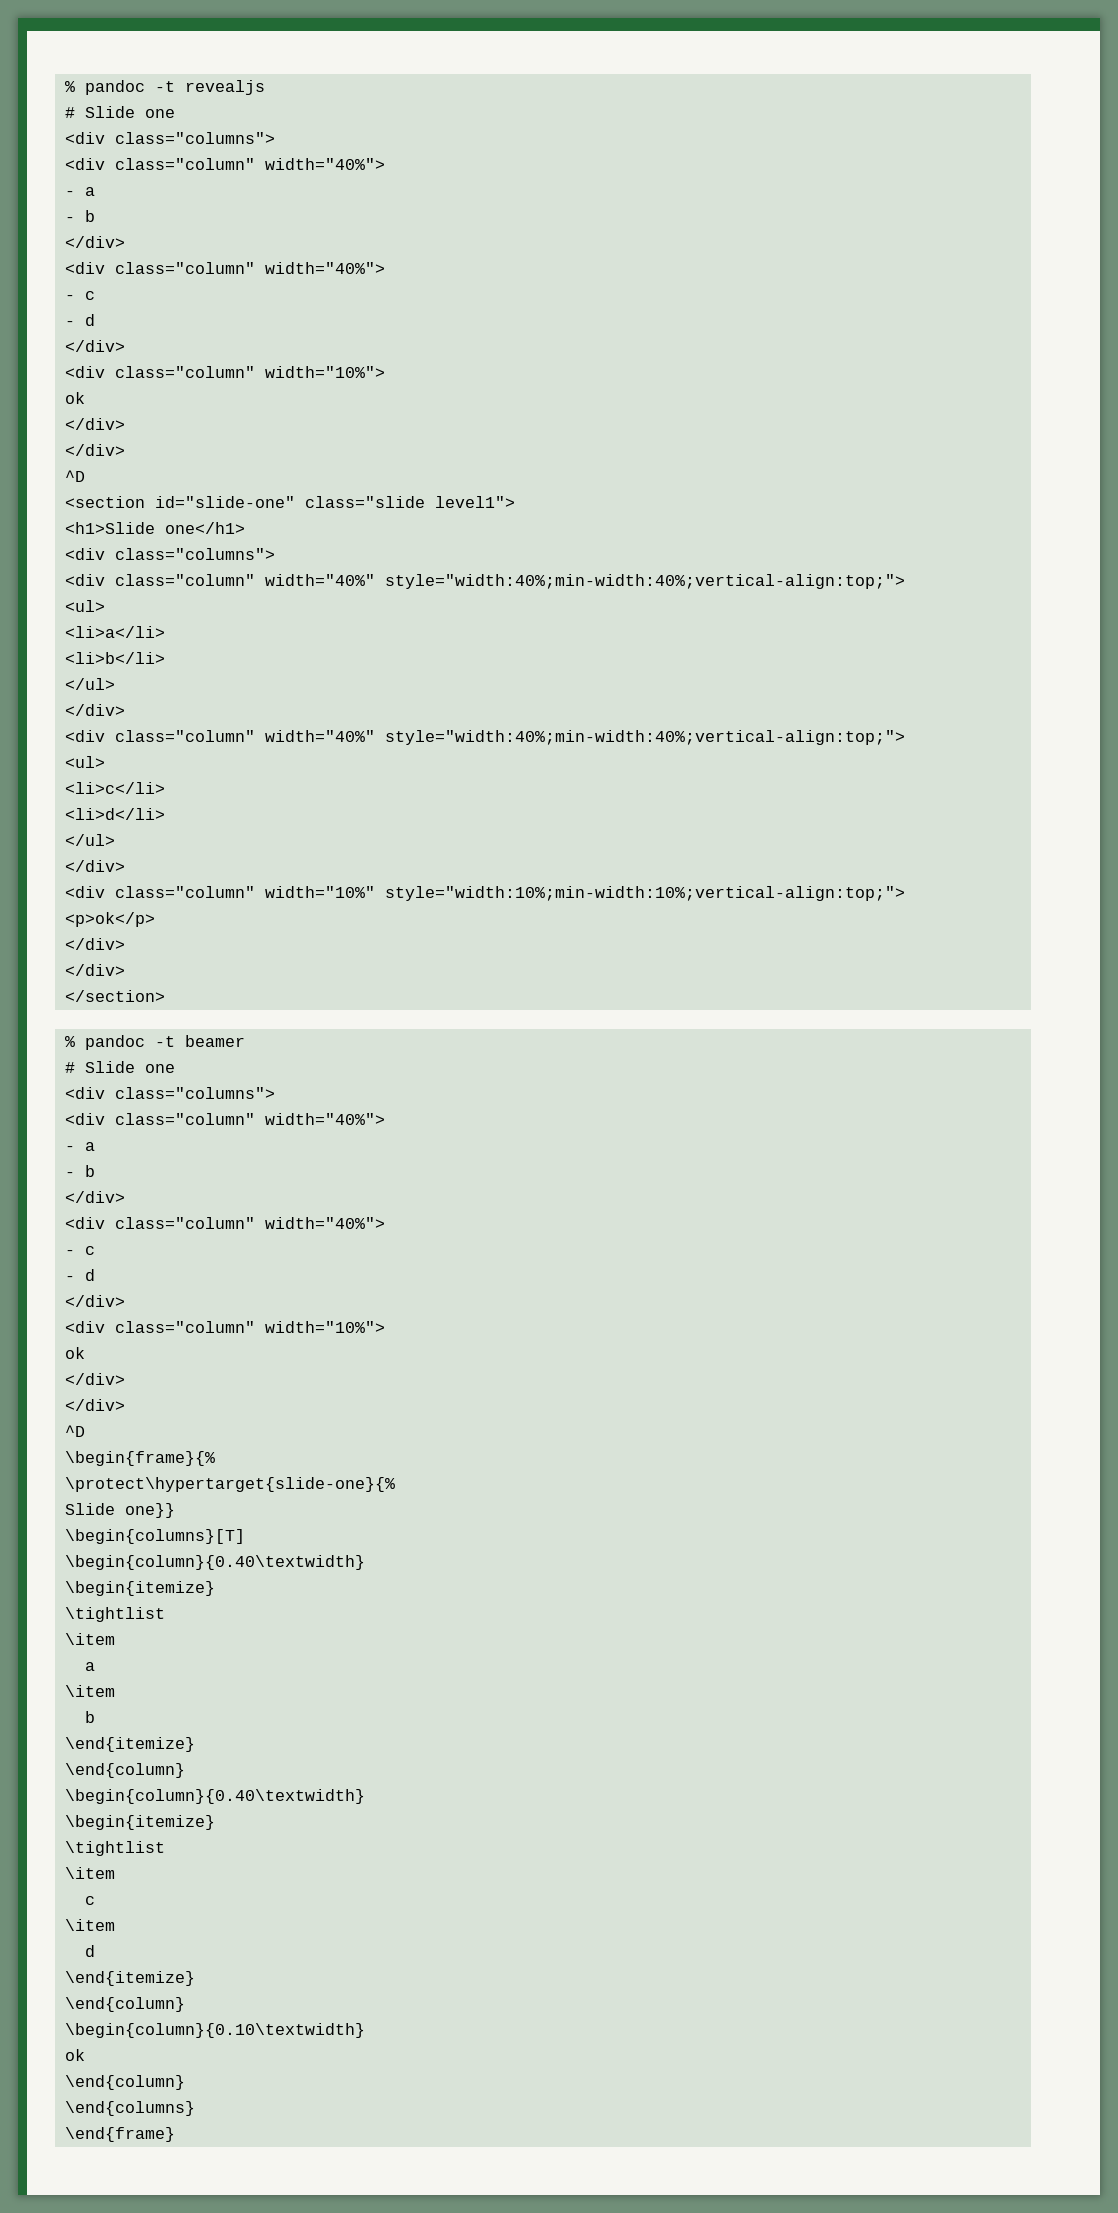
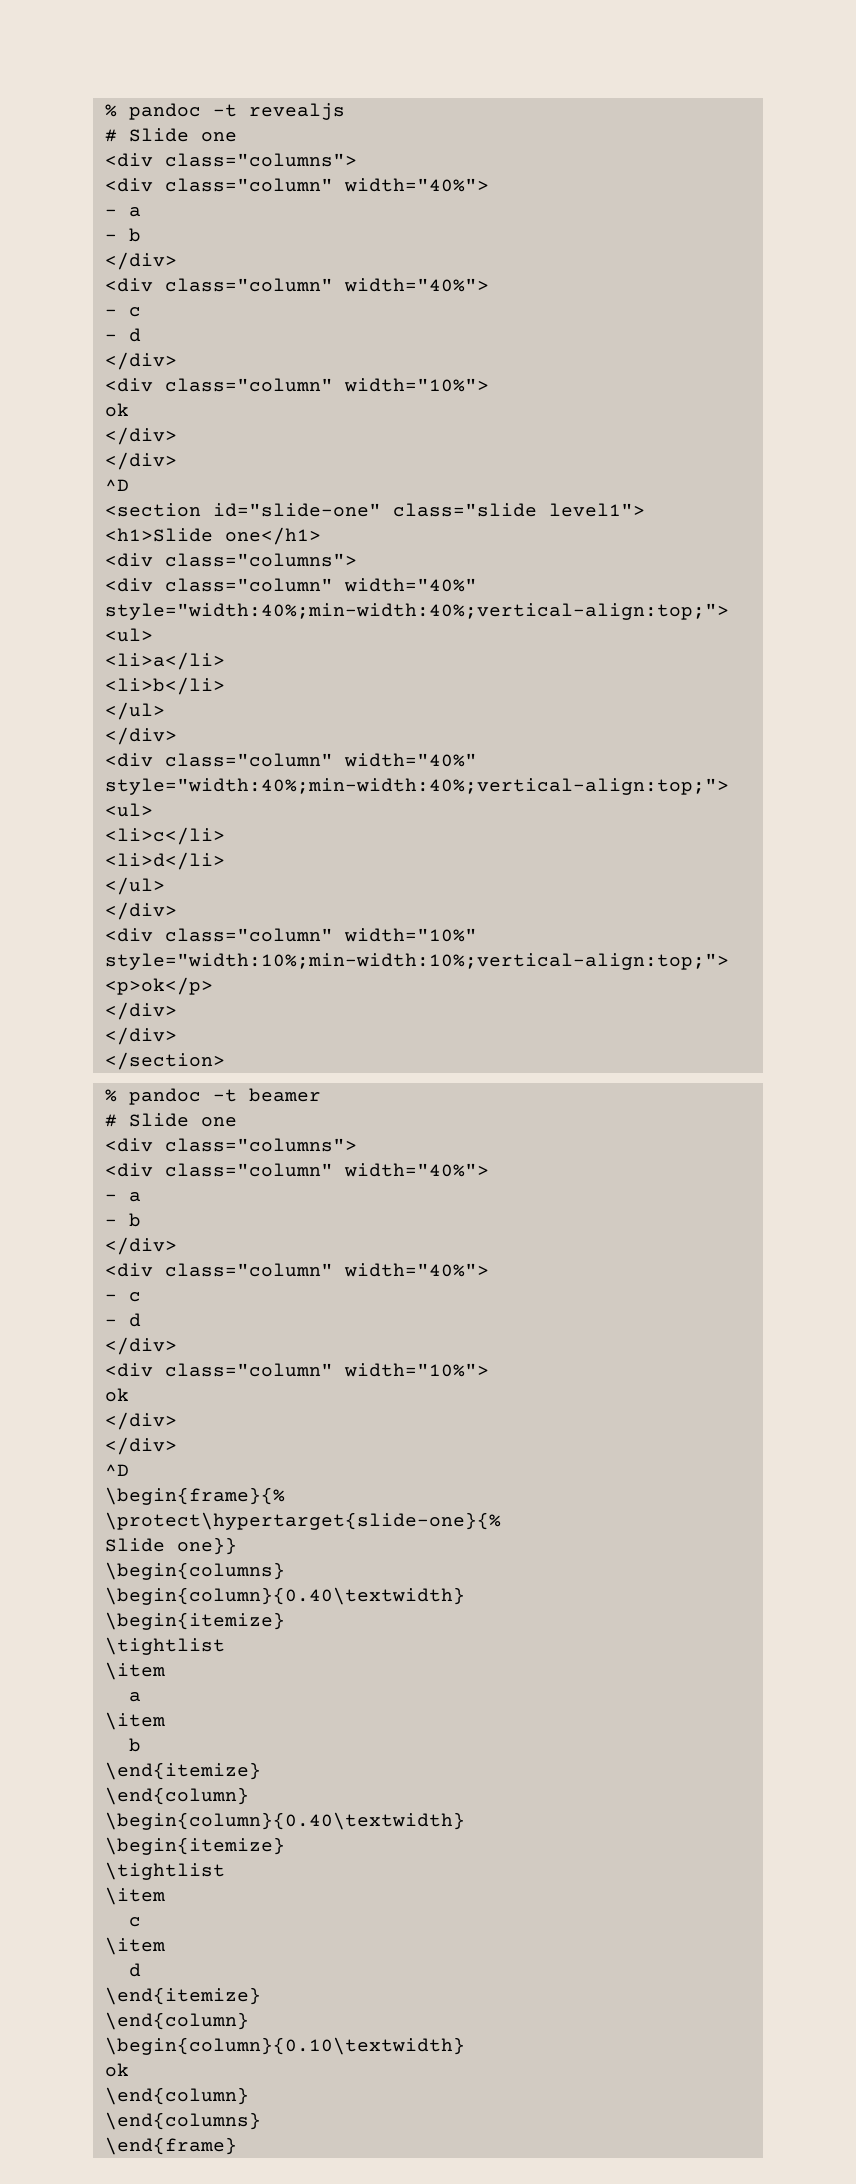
[65,1529,246,1544] \begin{columns}[T] -> [105,1562,285,1580] \begin{columns}

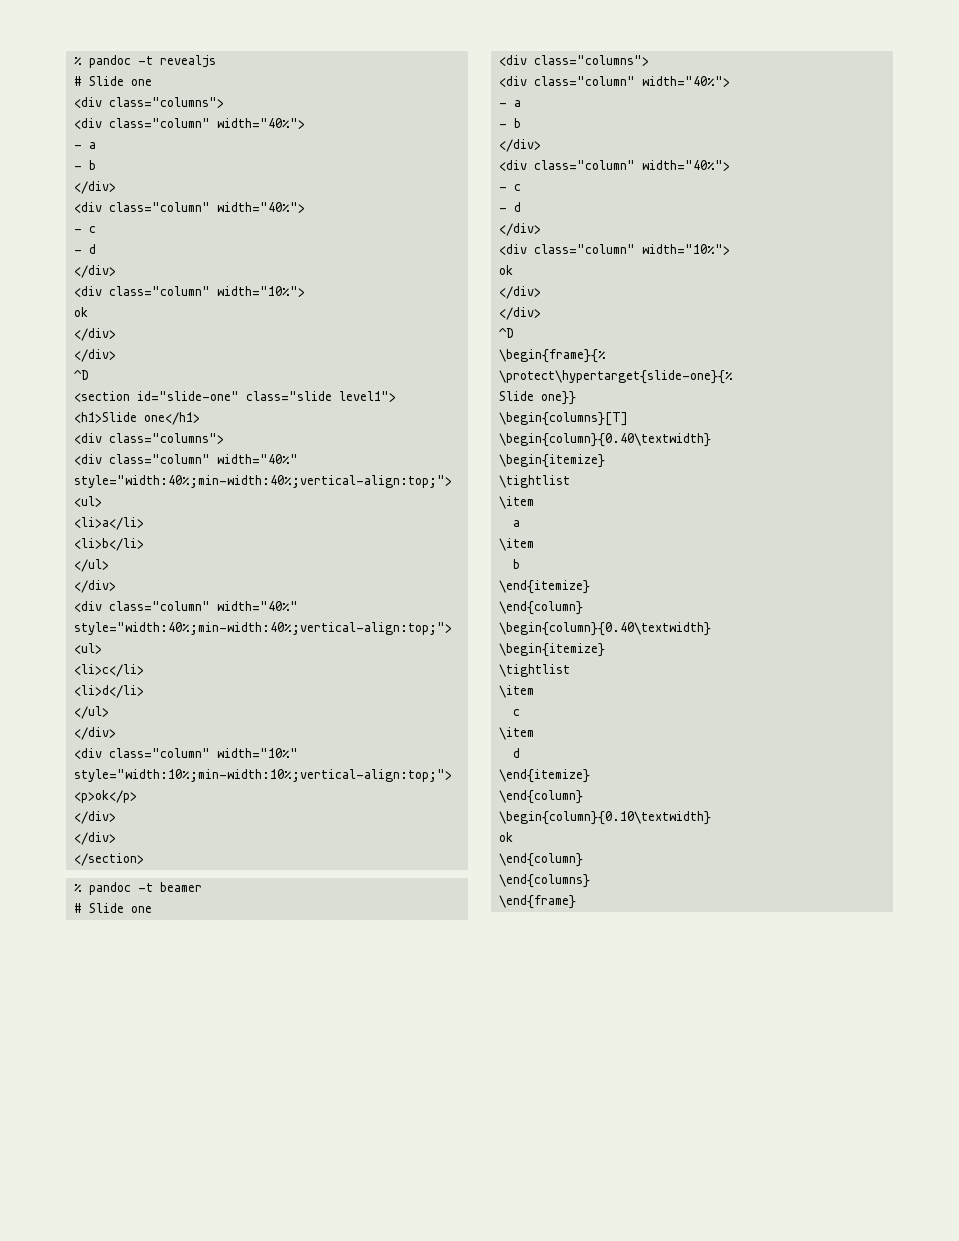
[105,1562,285,1580] \begin{columns} -> [498,412,628,426] \begin{columns}[T]

